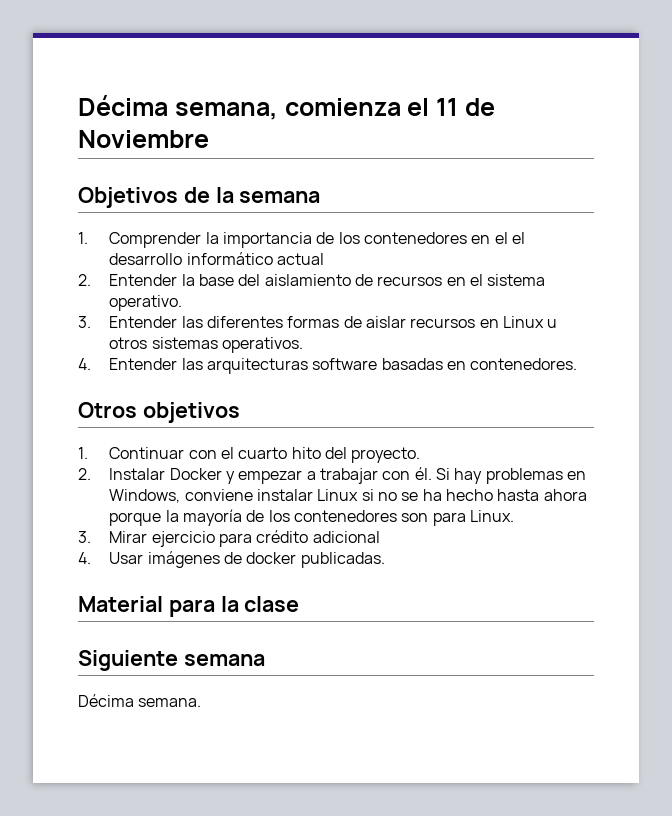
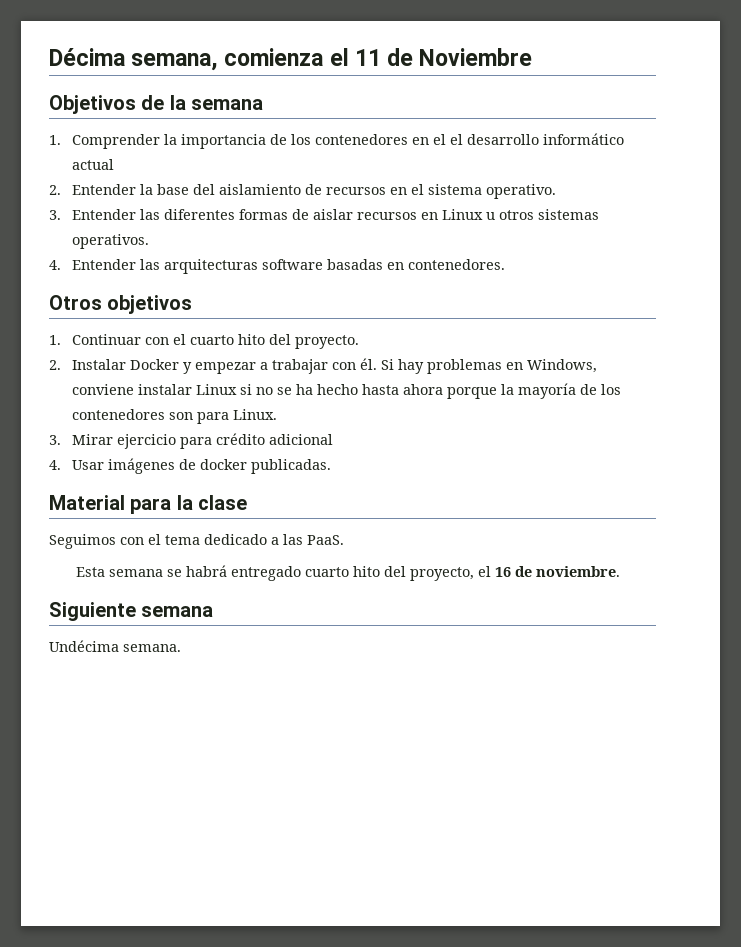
(300, 604) none -> [49,534,344,549] [75,565,620,581] // Seguimos con el tema dedicado a las PaaS. // Esta semana se habrá entregado cuarto hito del proyecto, el 16 de noviembre.
[78,694,134,707] Décima -> [49,640,119,652] Undécima

